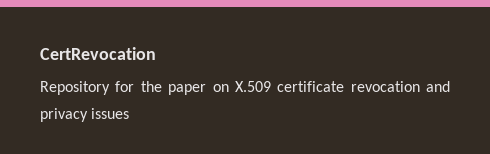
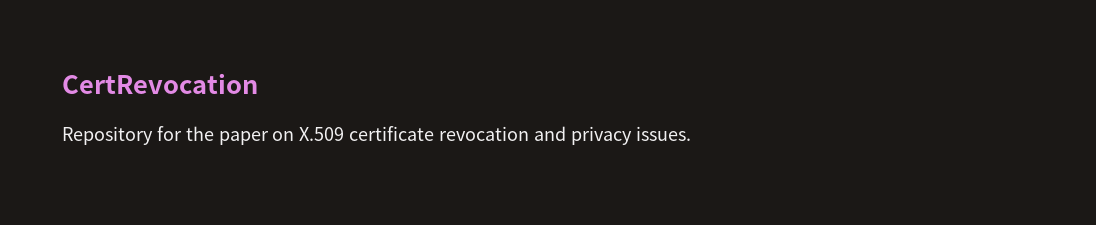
[91,108,130,119] issues -> [635,126,691,141] issues.

